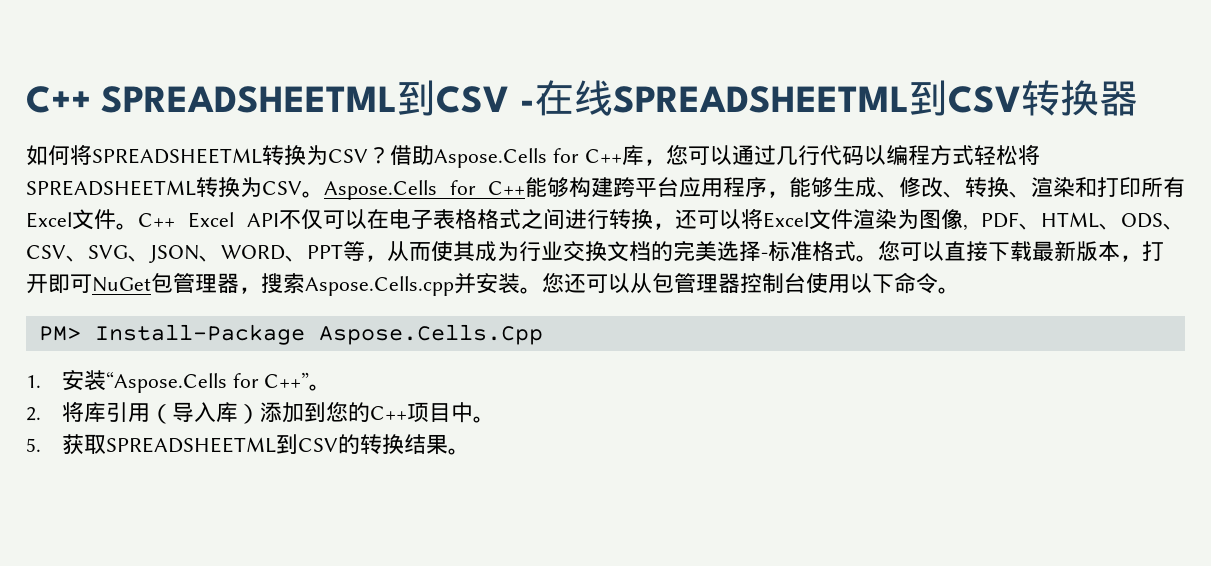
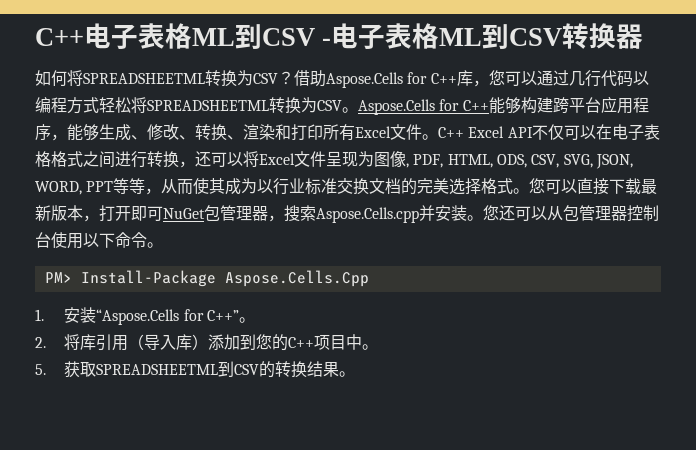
[26,80,909,116] C++ SPREADSHEETML到CSV -在线SPREADSHEETML -> [35,23,483,50] C++电子表格ML到CSV -电子表格ML
[853,209,897,230] 渲染 -> [326,151,358,167] 呈现
[981,212,1185,230] [26,244,343,263] PDF、HTML、ODS、CSV、SVG、JSON、WORD、PPT -> [413,154,633,169] [35,178,130,195] PDF, HTML, ODS, CSV, SVG, JSON, WORD, PPT等
[519,241,563,262] 行业 -> [257,178,338,195] 以行业标准
[761,241,812,262] -标准 -> (482, 186) none

